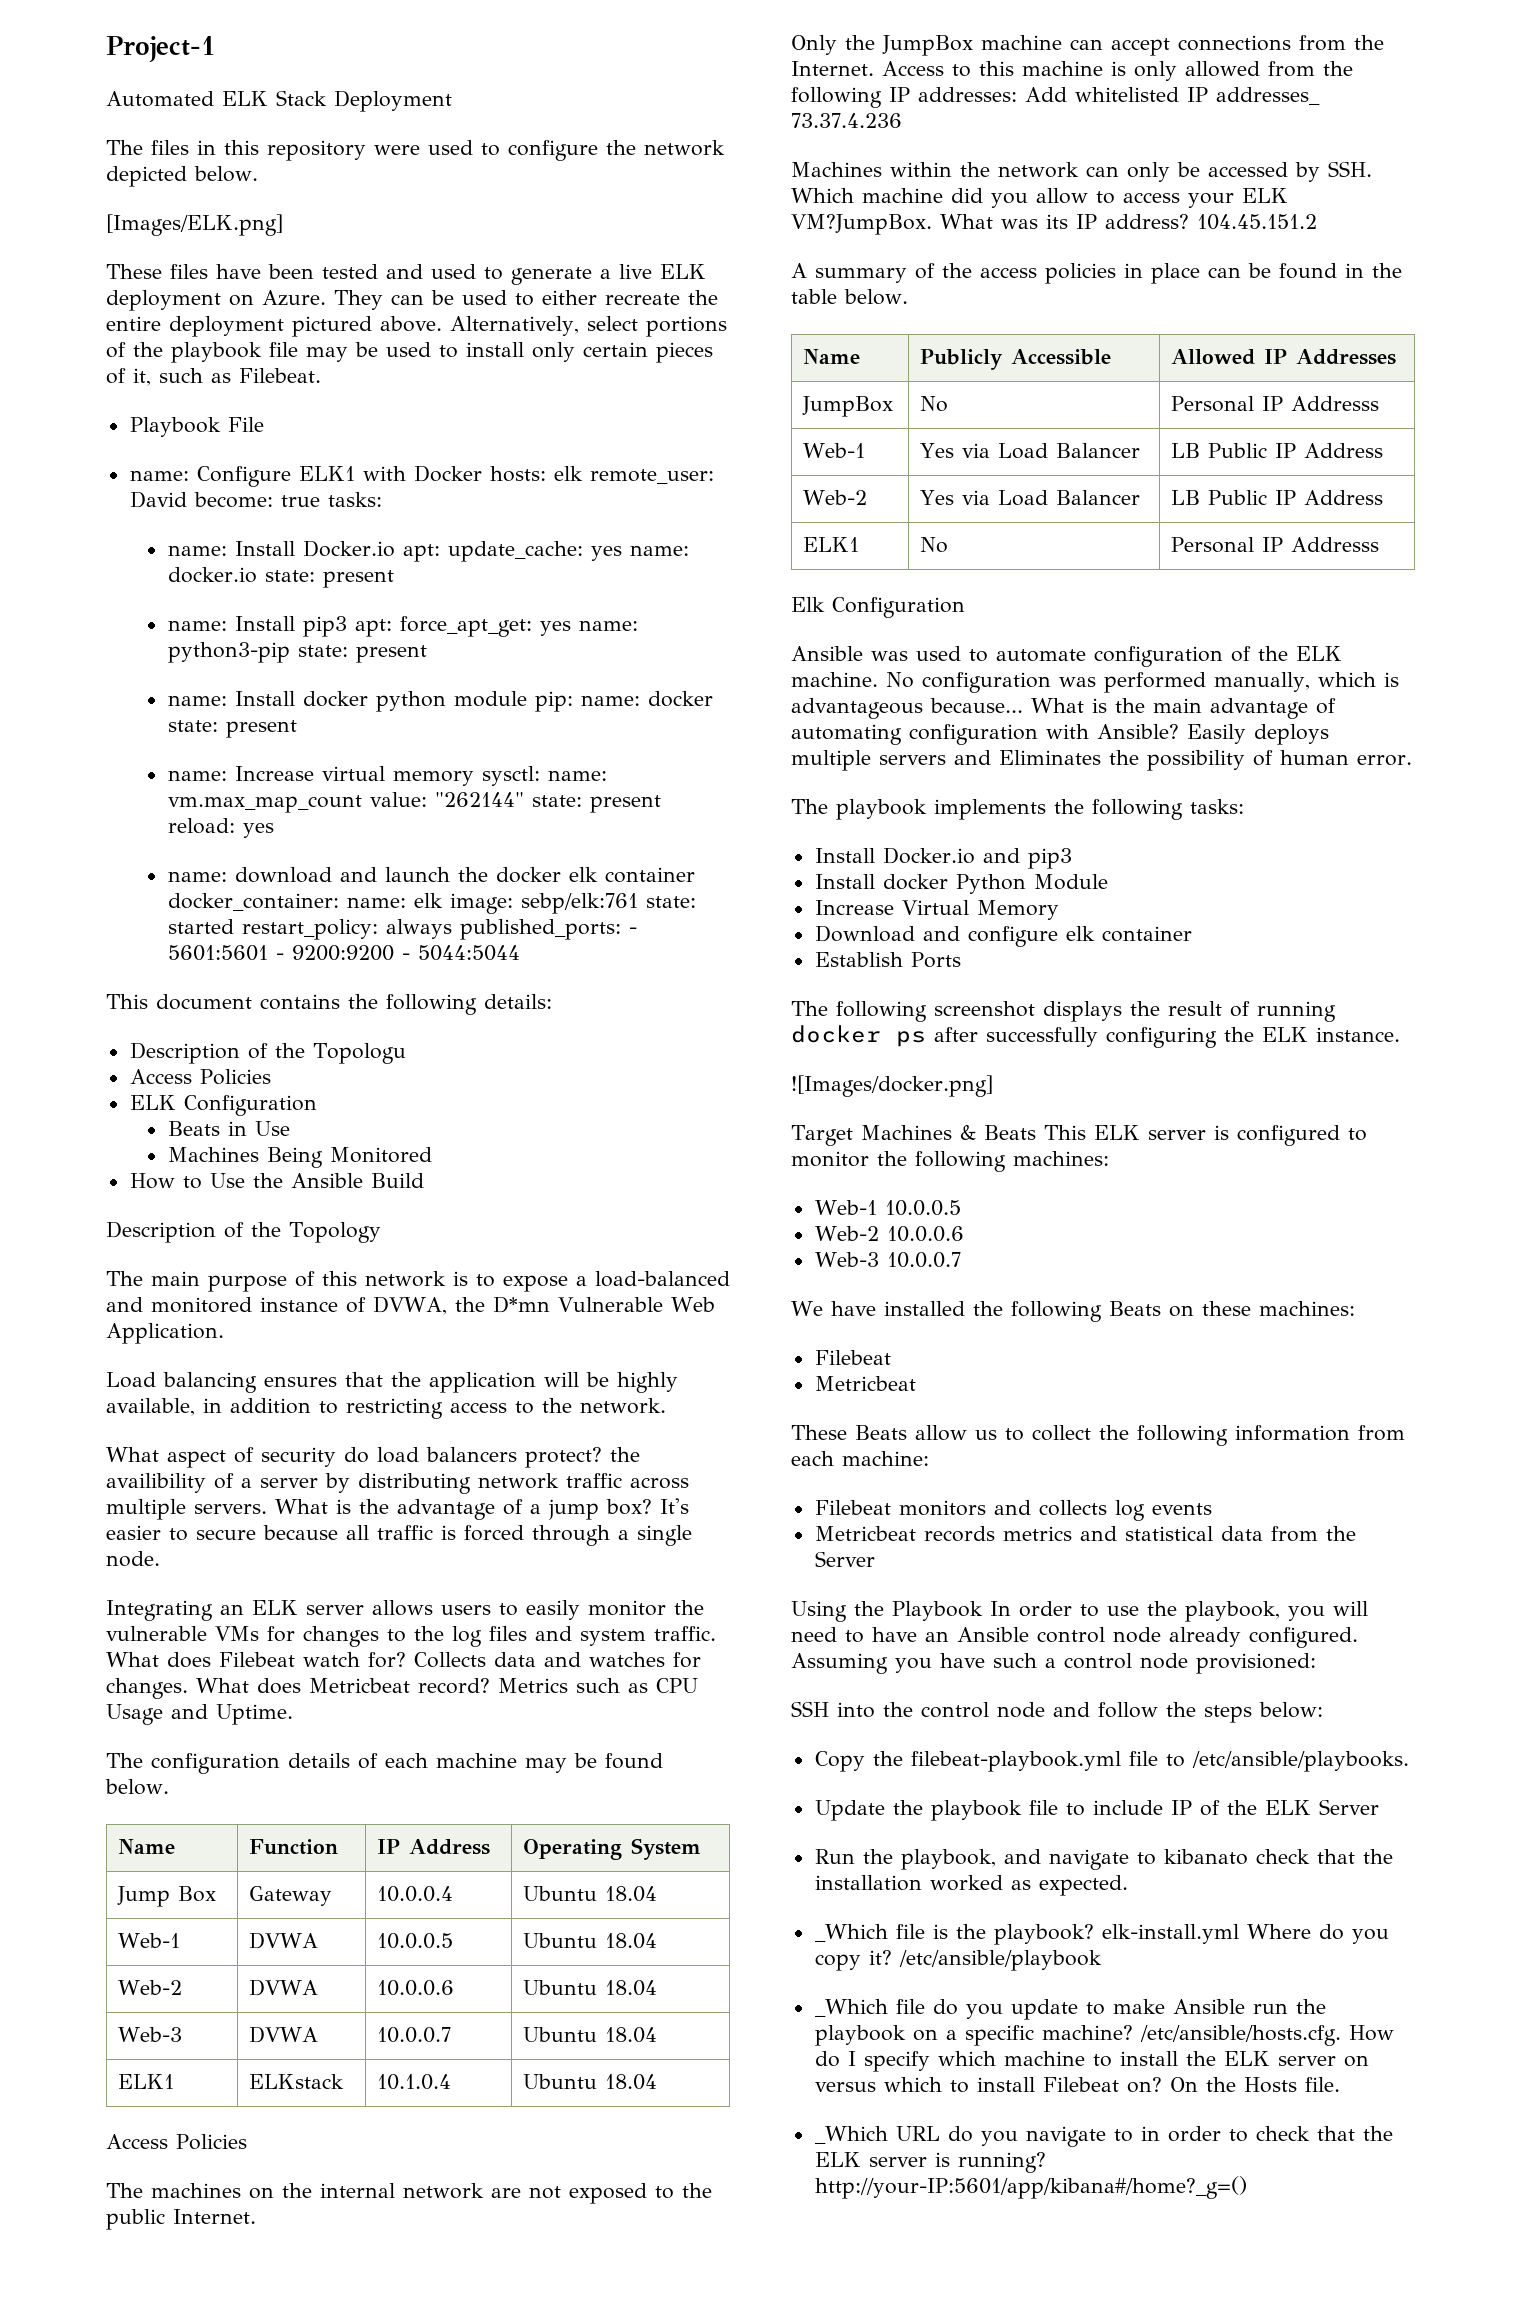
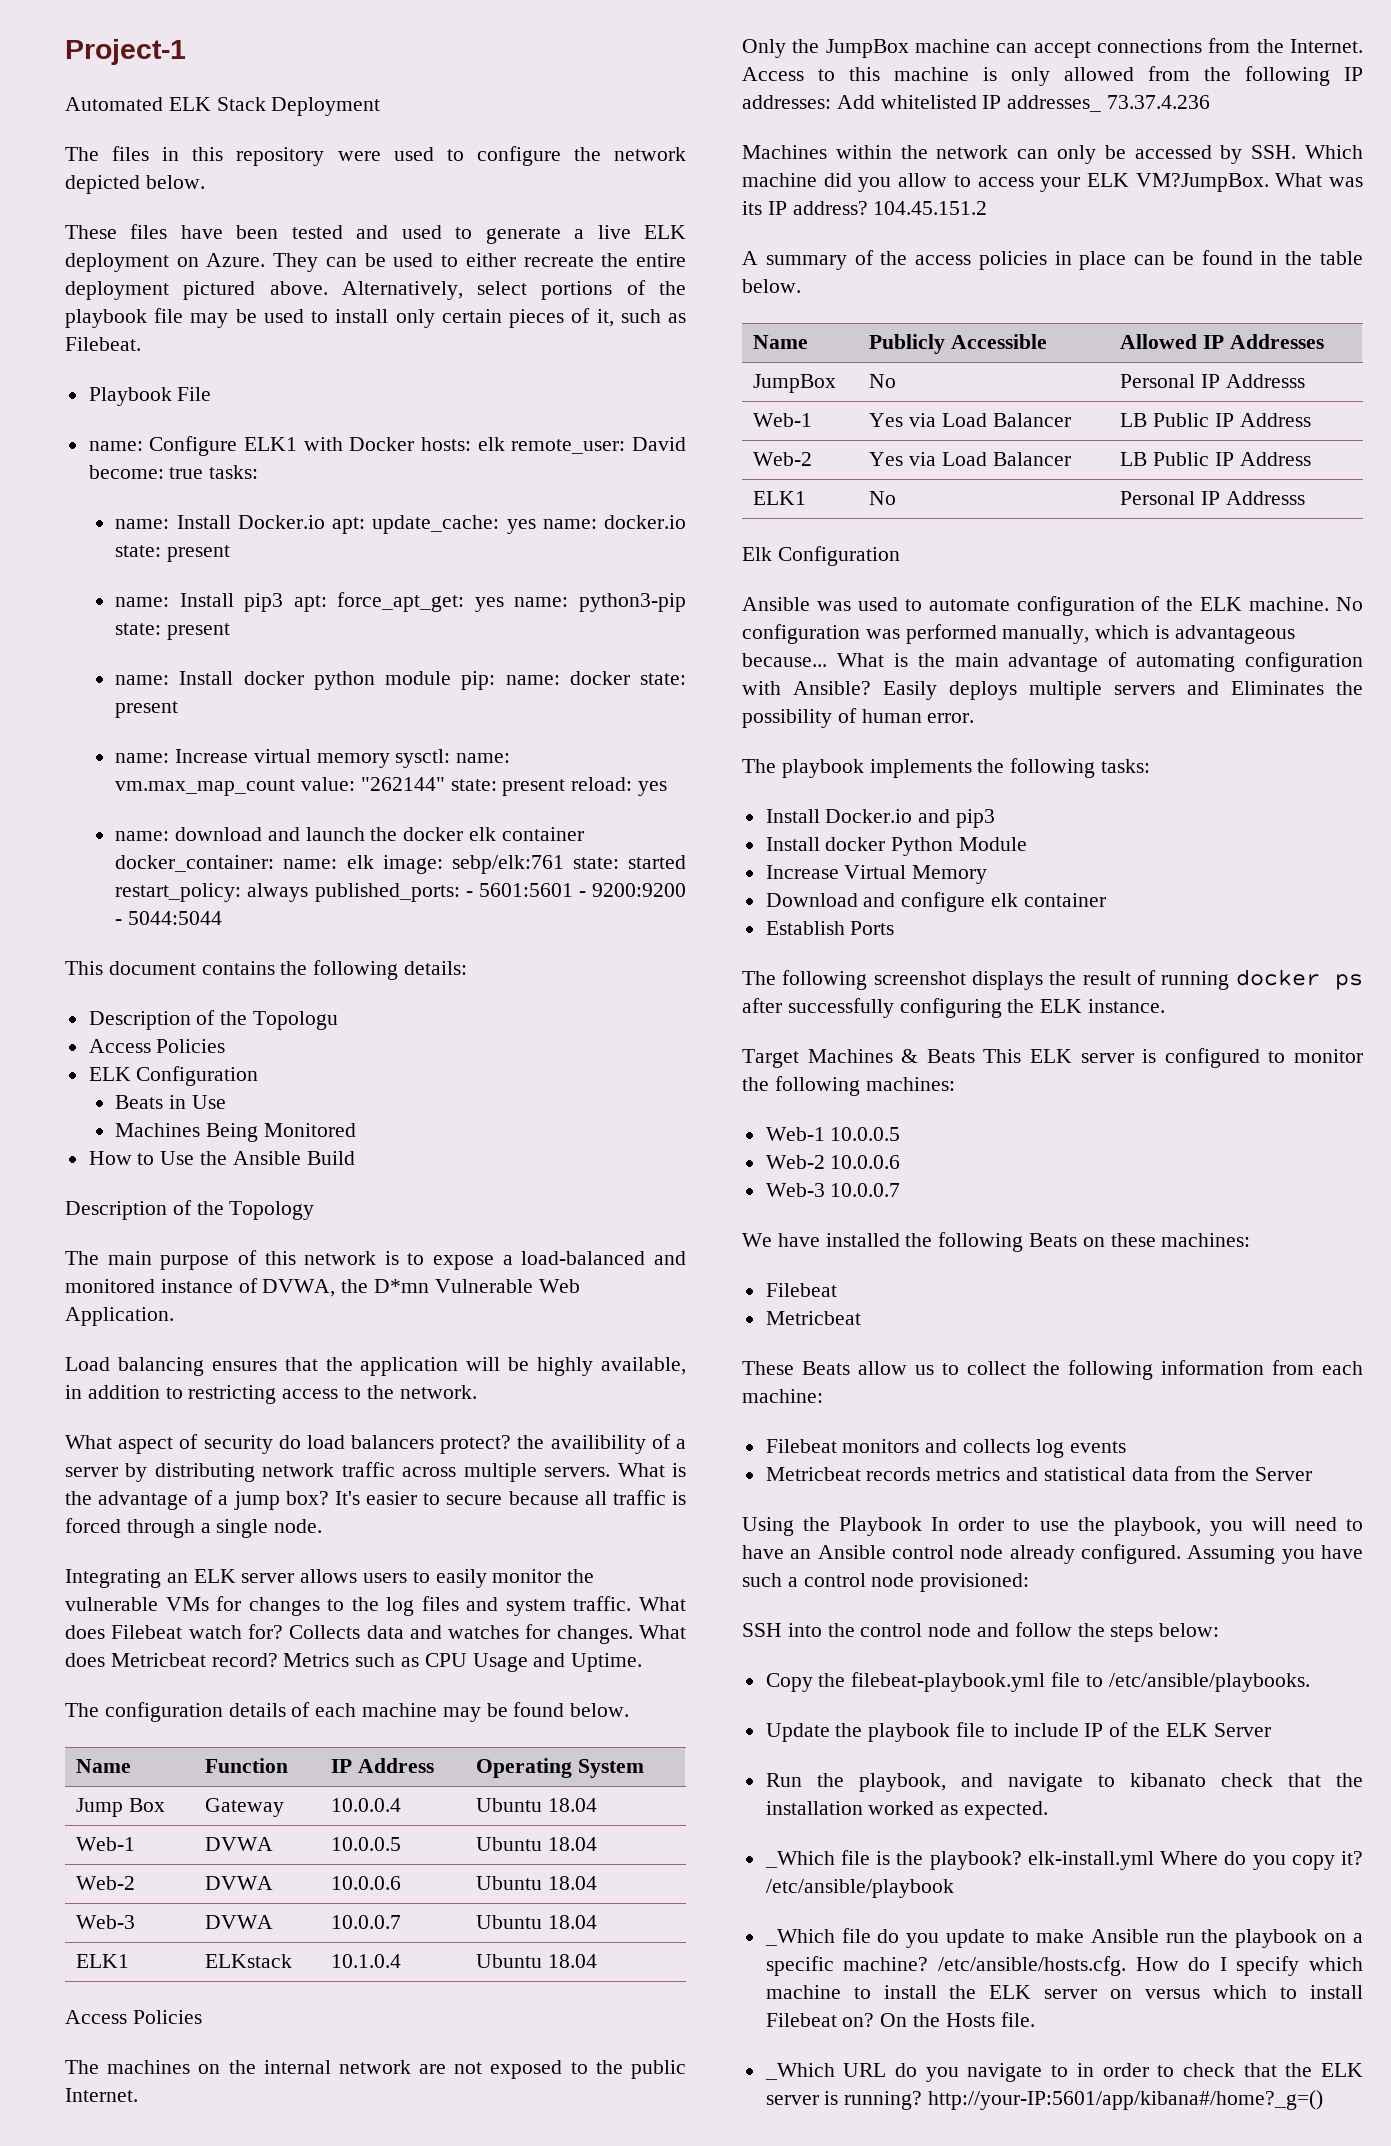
[106,214,283,236] // [Images/ELK.png] -> (205, 182) none
[791,1075,993,1097] // ![Images/docker.png] -> (1166, 1006) none

